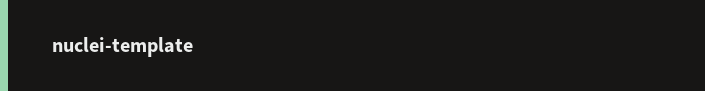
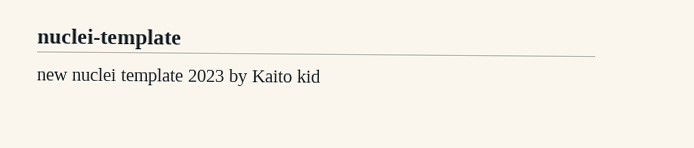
(193, 47) none -> [36,67,322,87] // new nuclei template 2023 by Kaito kid

